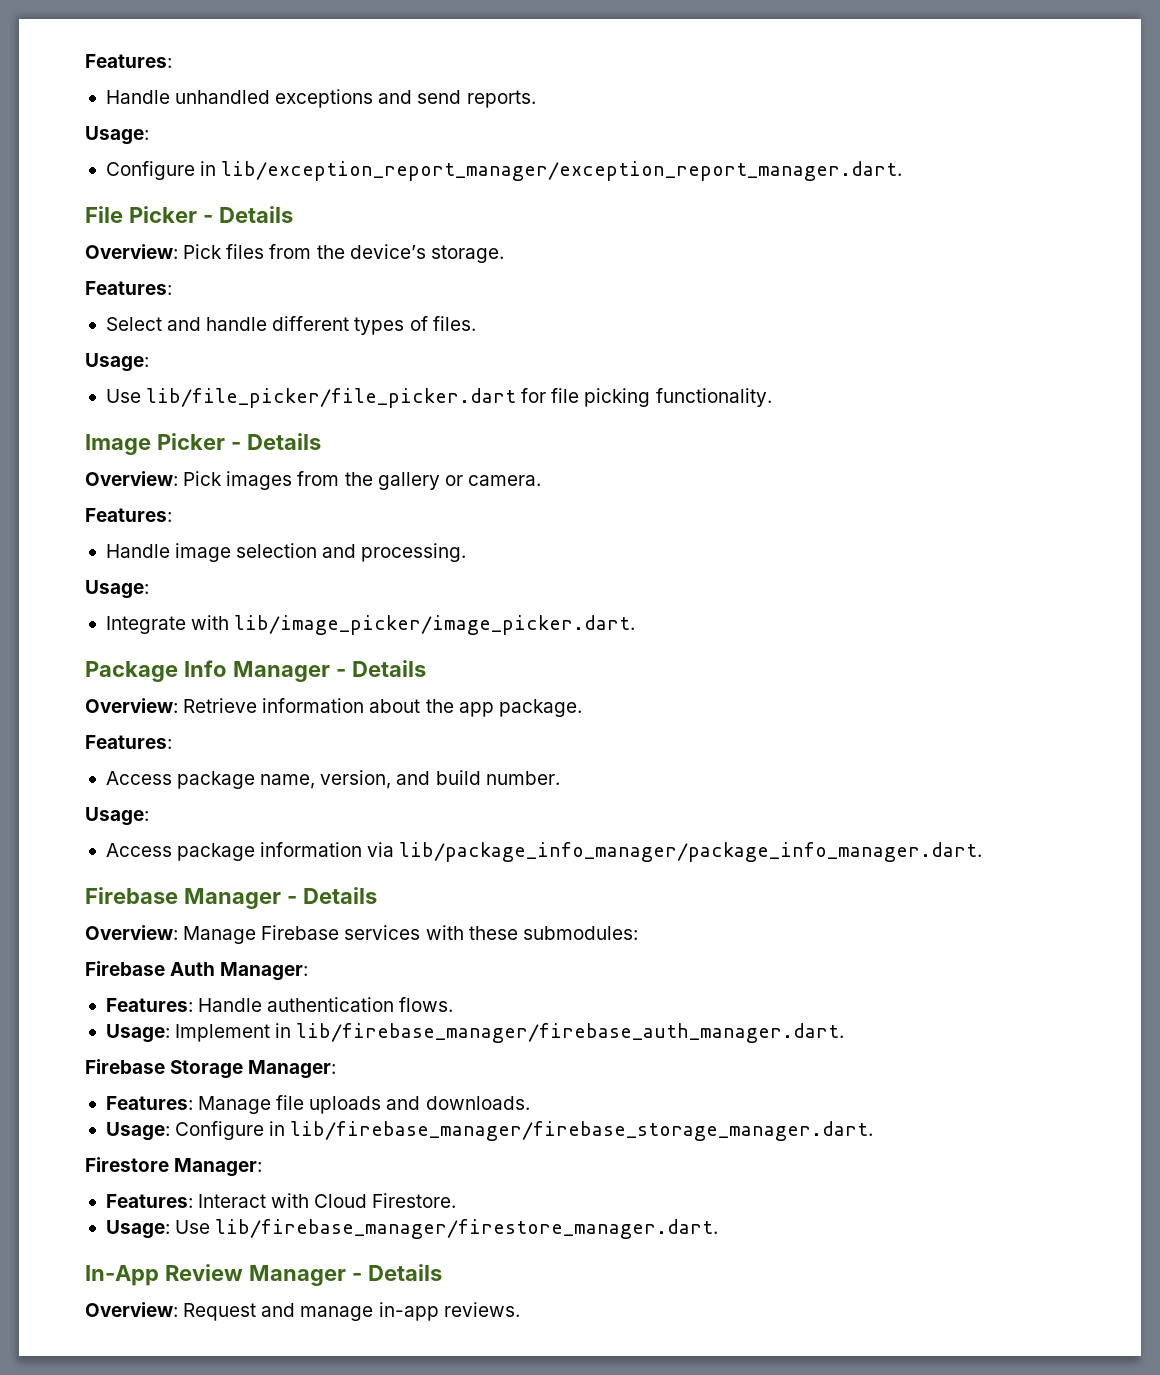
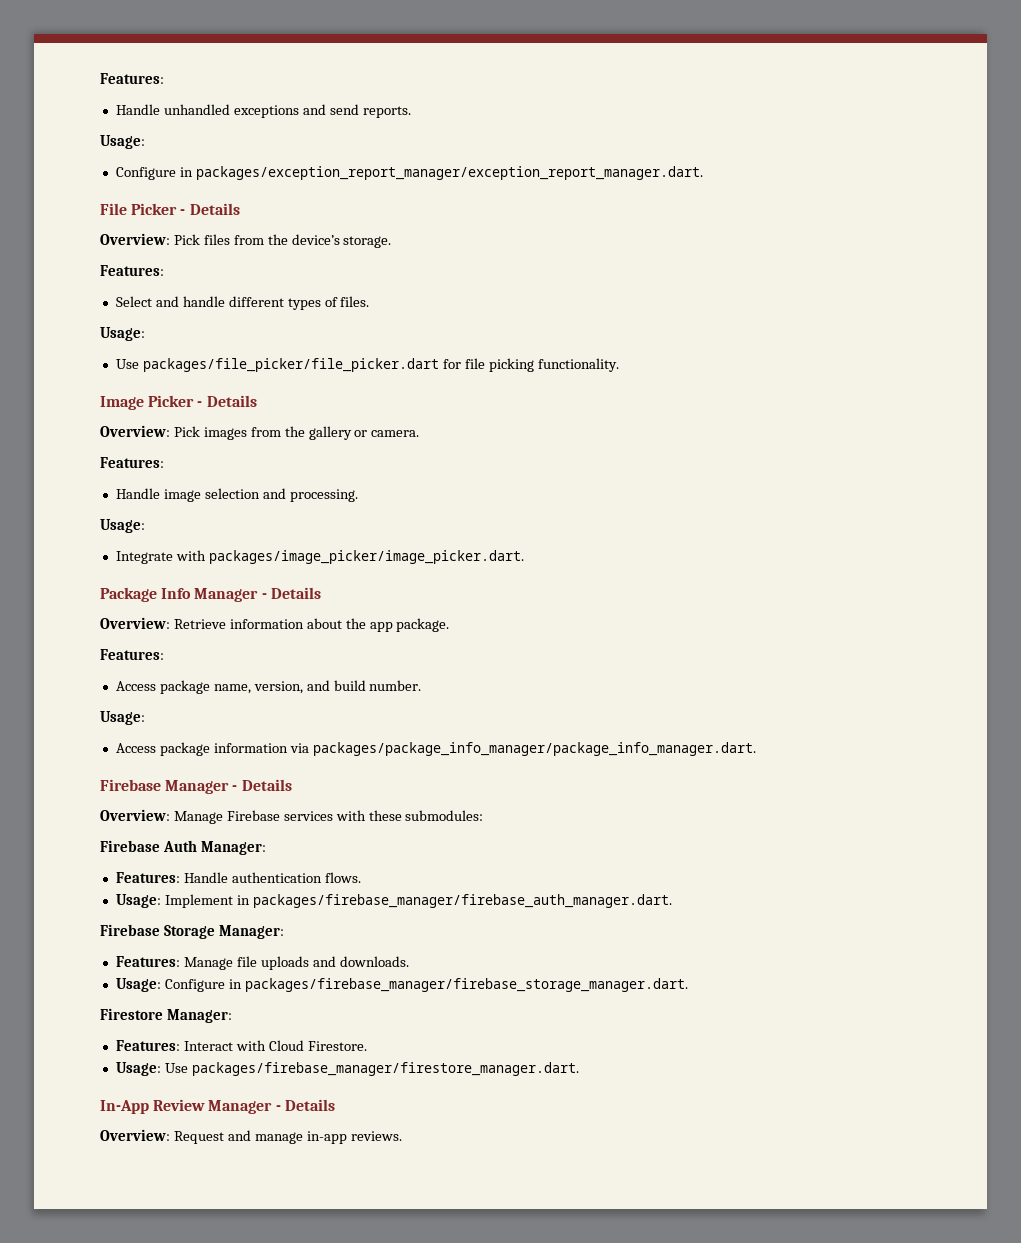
[221,161,903,181] lib/exception_report_manager/exception_report_manager.dart. -> [195,166,703,180] packages/exception_report_manager/exception_report_manager.dart.
[146,388,517,408] lib/file_picker/file_picker.dart -> [142,358,439,372] packages/file_picker/file_picker.dart
[234,615,636,635] lib/image_picker/image_picker.dart. -> [208,550,524,564] packages/image_picker/image_picker.dart.
[399,842,983,862] lib/package_info_manager/package_info_manager.dart. -> [312,742,756,756] packages/package_info_manager/package_info_manager.dart.
[296,1023,845,1043] lib/firebase_manager/firebase_auth_manager.dart. -> [252,894,672,908] packages/firebase_manager/firebase_auth_manager.dart.
[290,1121,874,1141] lib/firebase_manager/firebase_storage_manager.dart. -> [244,978,688,992] packages/firebase_manager/firebase_storage_manager.dart.
[215,1219,719,1239] lib/firebase_manager/firestore_manager.dart. -> [191,1062,579,1076] packages/firebase_manager/firestore_manager.dart.

